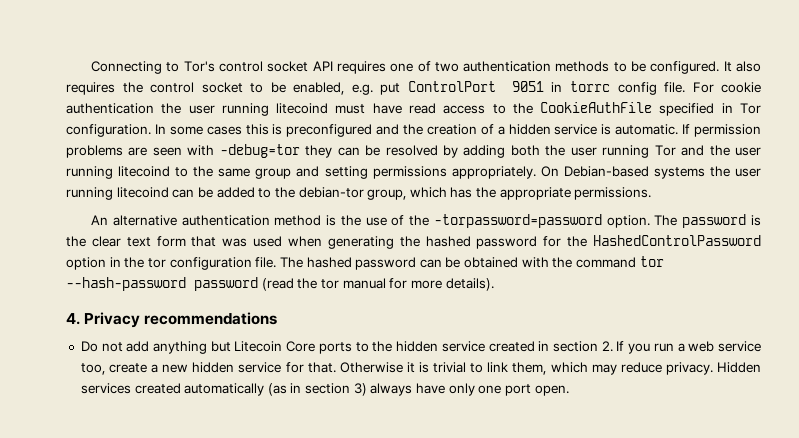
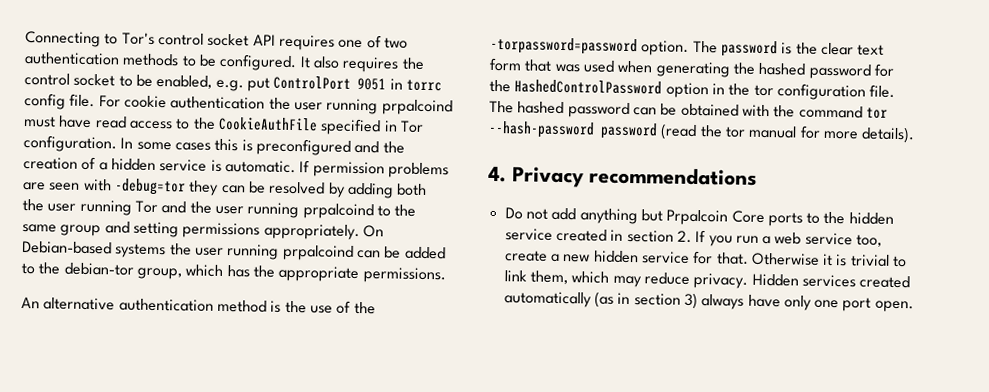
[276,103,329,114] litecoind -> [381,99,453,116] prpalcoind
[118,166,171,177] litecoind -> [302,203,374,220] prpalcoind
[116,187,169,198] litecoind -> [282,244,354,261] prpalcoind
[234,341,283,352] Litecoin -> [666,209,729,226] Prpalcoin

